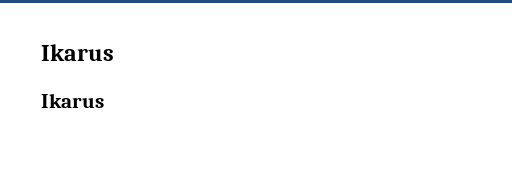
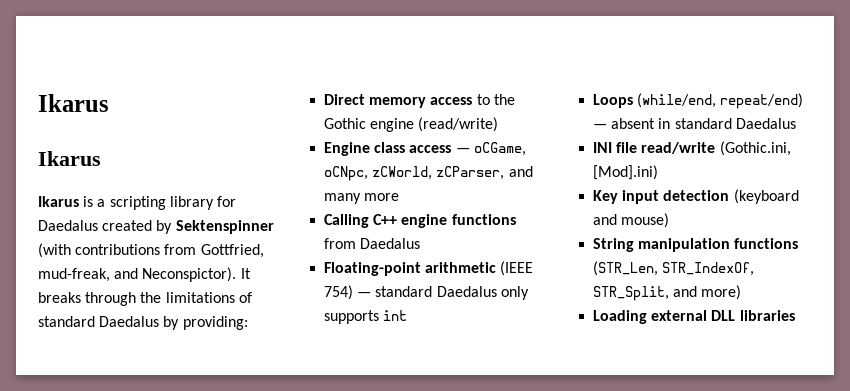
[41,44,114,61] [41,93,104,108] Ikarus // Ikarus -> [38,94,109,112] [38,151,101,166] [38,196,236,210] [38,220,274,234] [38,243,264,258] [38,267,251,282] [38,292,252,306] [38,316,248,330] [324,94,515,108] [324,117,499,132] [324,142,526,156] [324,166,533,181] [324,193,400,204] [324,214,516,228] [324,238,421,249] [324,261,534,276] [324,285,529,300] [324,310,408,324] [593,93,804,109] [593,118,796,129] [593,141,791,156] [593,165,659,180] [593,189,799,204] [593,213,670,228] [593,238,799,252] [593,261,755,276] [593,285,742,301] [593,310,795,324] Ikarus // Ikarus // Ikarus is a scripting library for Daedalus created by Sektenspinner (with contributions from Gottfried, mud-freak, and Neconspictor). It breaks through the limitations of standard Daedalus by providing: // Direct memory access to the Gothic engine (read/write) // Engine class access — oCGame, oCNpc, zCWorld, zCParser, and many more // Calling C++ engine functions from Daedalus // Floating-point arithmetic (IEEE 754) — standard Daedalus only supports int // Loops (while/end, repeat/end) — absent in standard Daedalus // INI file read/write (Gothic.ini, [Mod].ini) // Key input detection (keyboard and mouse) // String manipulation functions (STR_Len, STR_IndexOf, STR_Split, and more) // Loading external DLL libraries

